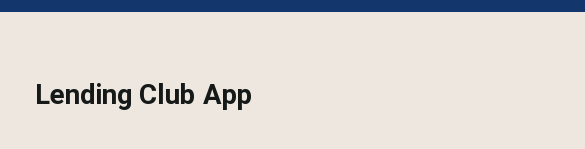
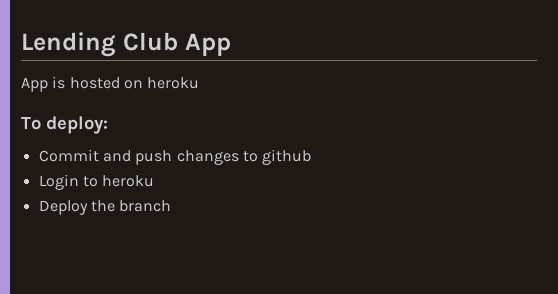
(252, 97) none -> [21,76,200,92] [21,116,108,134] [38,149,312,165] [38,174,155,190] [38,200,172,215] // App is hosted on heroku // To deploy: // Commit and push changes to github // Login to heroku // Deploy the branch

